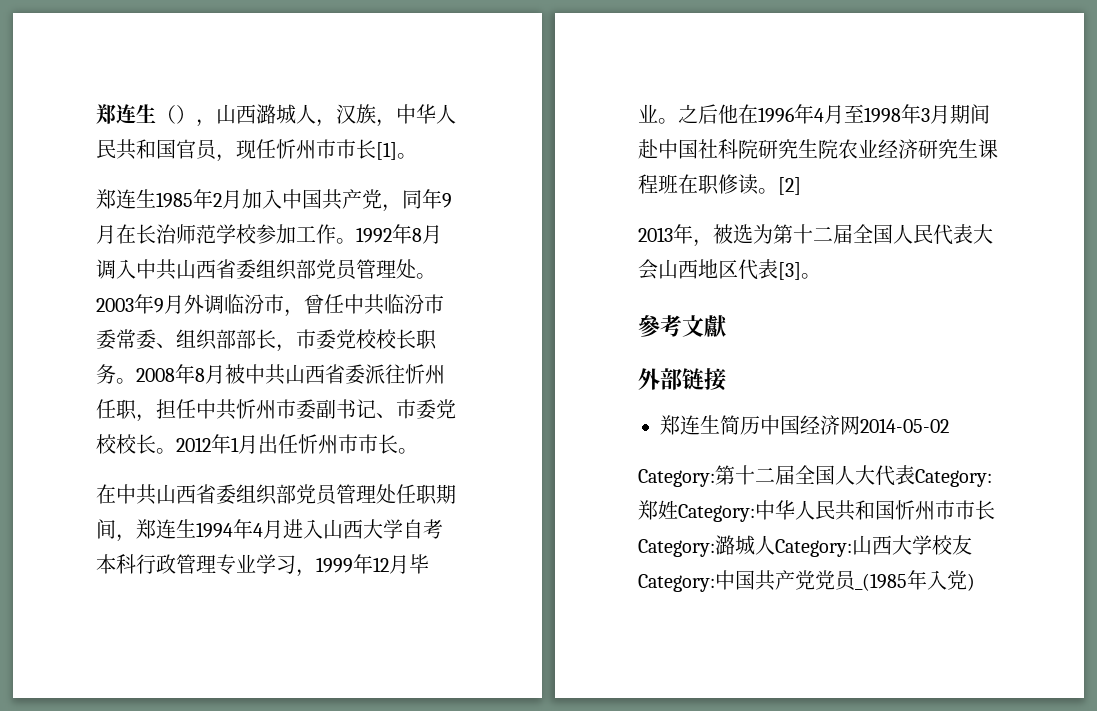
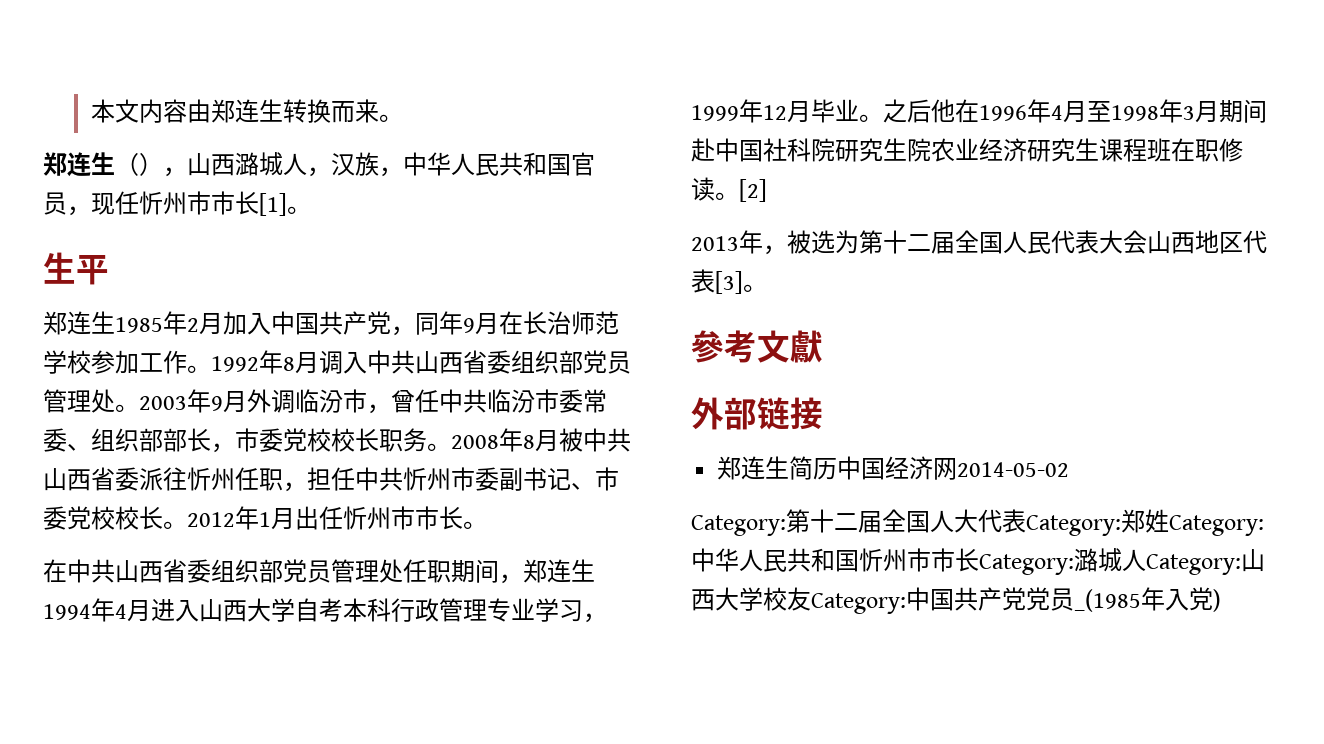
(96, 114) none -> [90,99,403,123] 本文内容由郑连生转换而来。 //
(417, 156) none -> [43,252,109,285] // 生平

